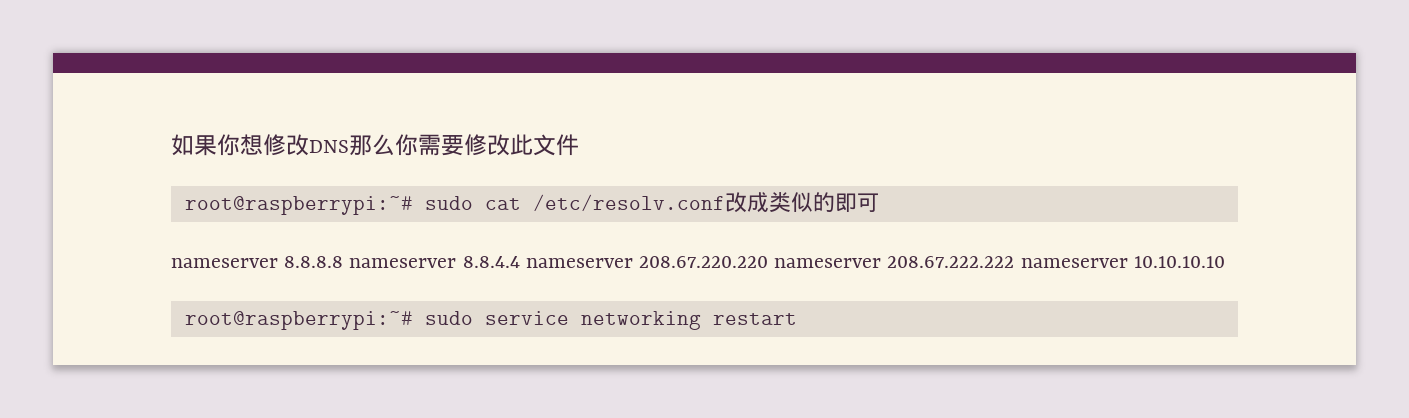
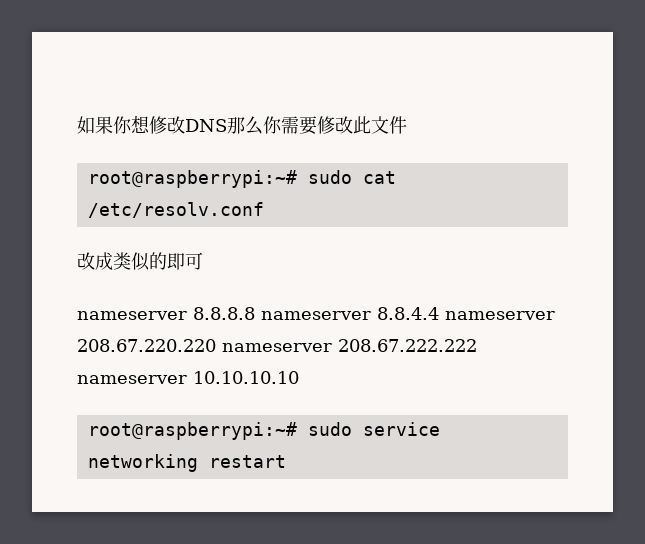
(725, 202) none -> (264, 210) //

